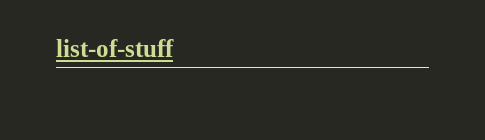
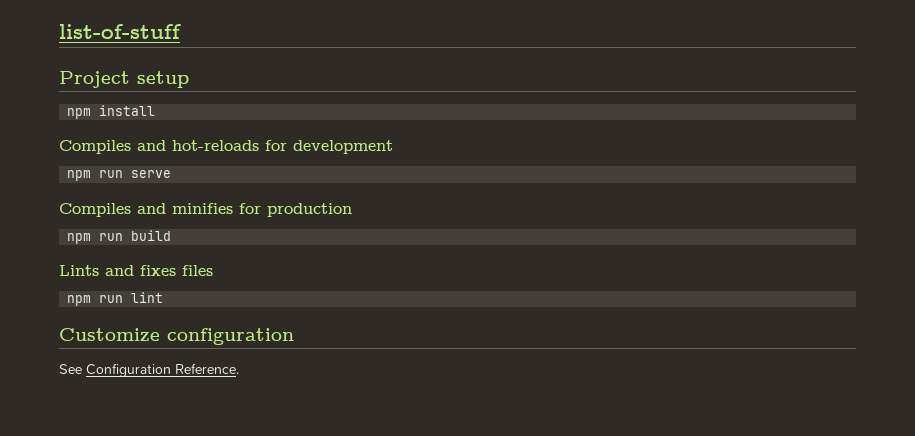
(174, 48) none -> [59,71,189,88] [67,105,156,119] [59,140,393,154] [67,170,172,181] [59,203,352,217] [67,230,172,244] [59,265,213,276] [67,292,164,306] [59,328,294,345] [59,363,239,377] // Project setup // npm install // Compiles and hot-reloads for development // npm run serve // Compiles and minifies for production // npm run build // Lints and fixes files // npm run lint // Customize configuration // See Configuration Reference.

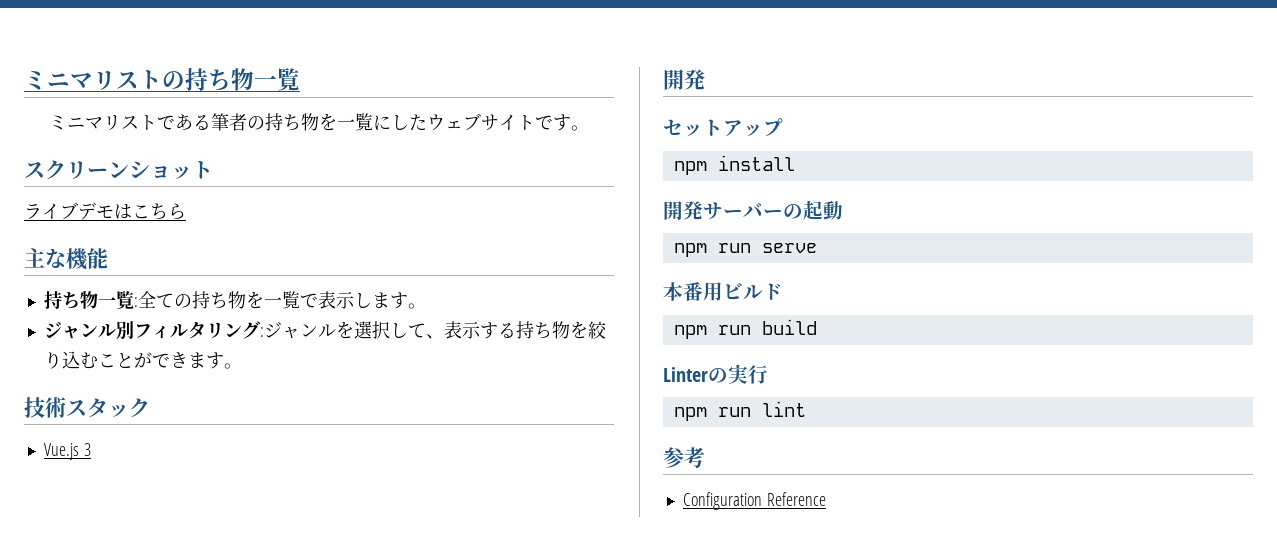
[59,24,181,39] [59,71,189,88] [67,105,156,119] [59,140,393,154] [67,170,172,181] [59,203,352,217] list-of-stuff // Project setup // npm install // Compiles and hot-reloads for development // npm run serve // Compiles and minifies for production -> [24,68,300,91] [49,113,590,131] [24,160,213,180] [24,202,186,220] [24,248,108,270] [43,290,426,309] [43,321,607,340] [43,351,242,369] [24,397,150,418] [43,443,91,460] [663,69,705,90] [663,118,783,137] [673,155,795,175] [663,200,843,220] [673,243,817,257] [663,282,783,301] ミニマリストの持ち物一覧 // ミニマリストである筆者の持ち物を一覧にしたウェブサイトです。 // スクリーンショット // ライブデモはこちら // 主な機能 // 持ち物一覧:全ての持ち物を一覧で表示します。 // ジャンル別フィルタリング:ジャンルを選択して、表示する持ち物を絞り込むことができます。 // 技術スタック // Vue.js 3 // 開発 // セットアップ // npm install // 開発サーバーの起動 // npm run serve // 本番用ビルド
[59,265,213,276] Lints and fixes files -> [663,364,768,384] Linterの実行
[59,328,294,345] [59,363,239,377] Customize configuration // See Configuration Reference. -> [663,447,705,468] [682,492,826,510] 参考 // Configuration Reference

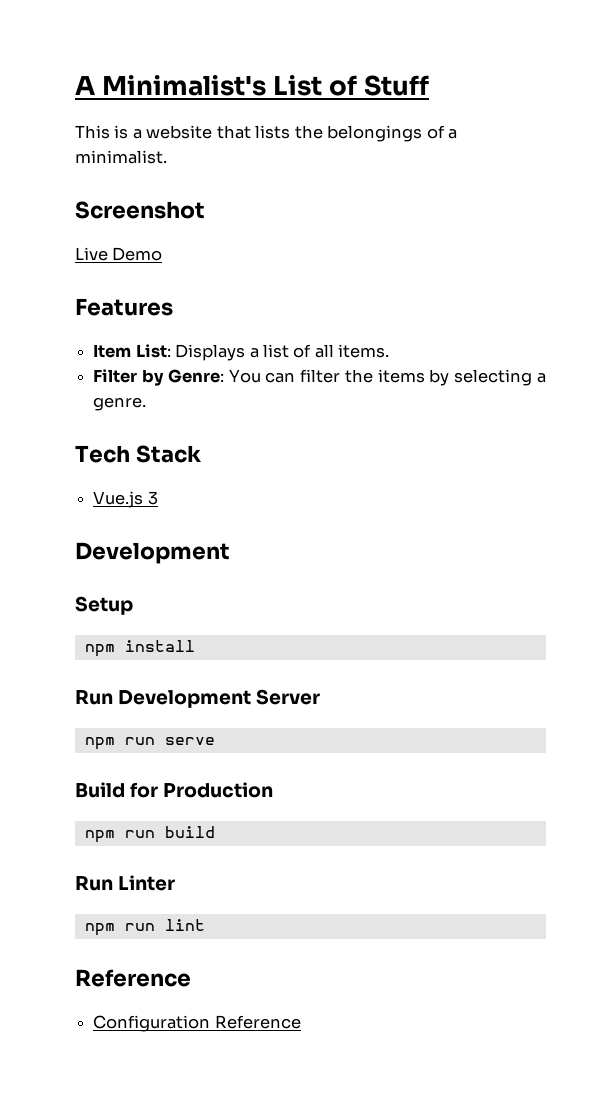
[24,68,300,91] [49,113,590,131] [24,160,213,180] [24,202,186,220] [24,248,108,270] [43,290,426,309] [43,321,607,340] [43,351,242,369] [24,397,150,418] [43,443,91,460] [663,69,705,90] [663,118,783,137] [673,155,795,175] [663,200,843,220] ミニマリストの持ち物一覧 // ミニマリストである筆者の持ち物を一覧にしたウェブサイトです。 // スクリーンショット // ライブデモはこちら // 主な機能 // 持ち物一覧:全ての持ち物を一覧で表示します。 // ジャンル別フィルタリング:ジャンルを選択して、表示する持ち物を絞り込むことができます。 // 技術スタック // Vue.js 3 // 開発 // セットアップ // npm install // 開発サーバーの起動 -> [75,75,430,96] [75,125,458,142] [75,150,167,164] [75,201,205,219] [75,247,163,261] [75,298,173,316] [93,344,390,361] [93,369,547,386] [93,397,147,411] [75,445,202,463] [93,491,158,508] [75,542,230,564] [75,596,133,615] [84,640,195,657] [75,689,321,708] A Minimalist's List of Stuff // This is a website that lists the belongings of a minimalist. // Screenshot // Live Demo // Features // Item List: Displays a list of all items. // Filter by Genre: You can filter the items by selecting a genre. // Tech Stack // Vue.js 3 // Development // Setup // npm install // Run Development Server
[663,282,783,301] 本番用ビルド -> [75,782,274,798] Build for Production
(817, 327) none -> [75,876,113,891] Run
[708,364,768,384] の実行 -> (176, 883) none
[663,447,705,468] 参考 -> [75,969,191,987] Reference

